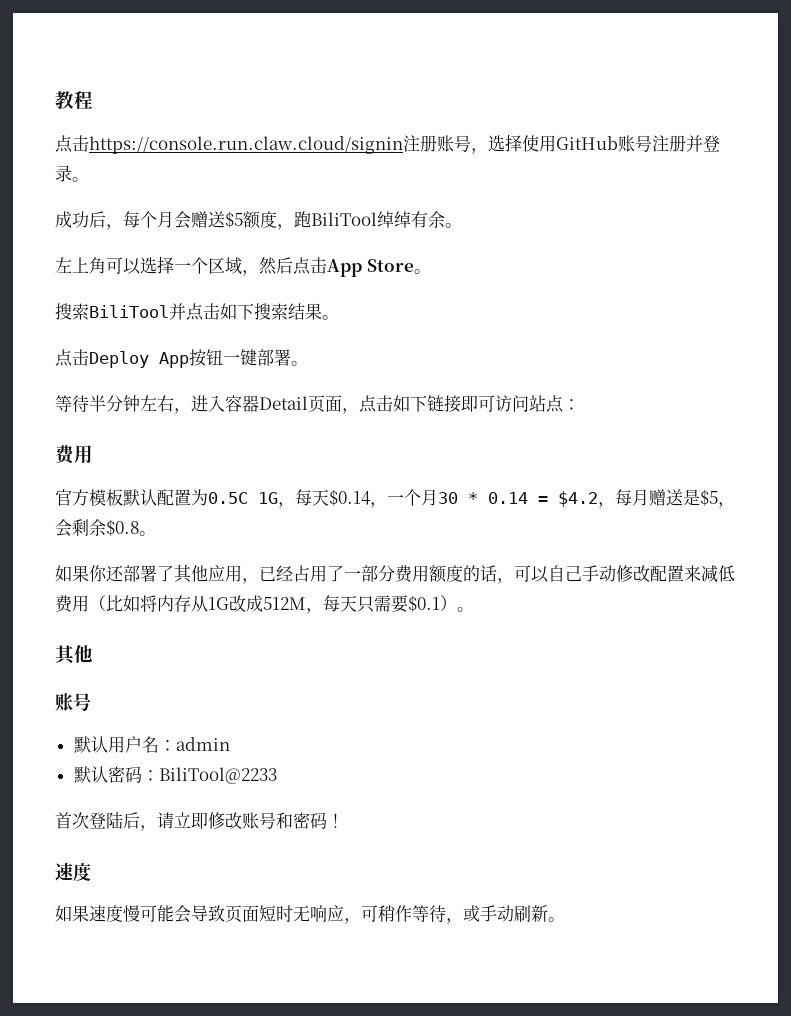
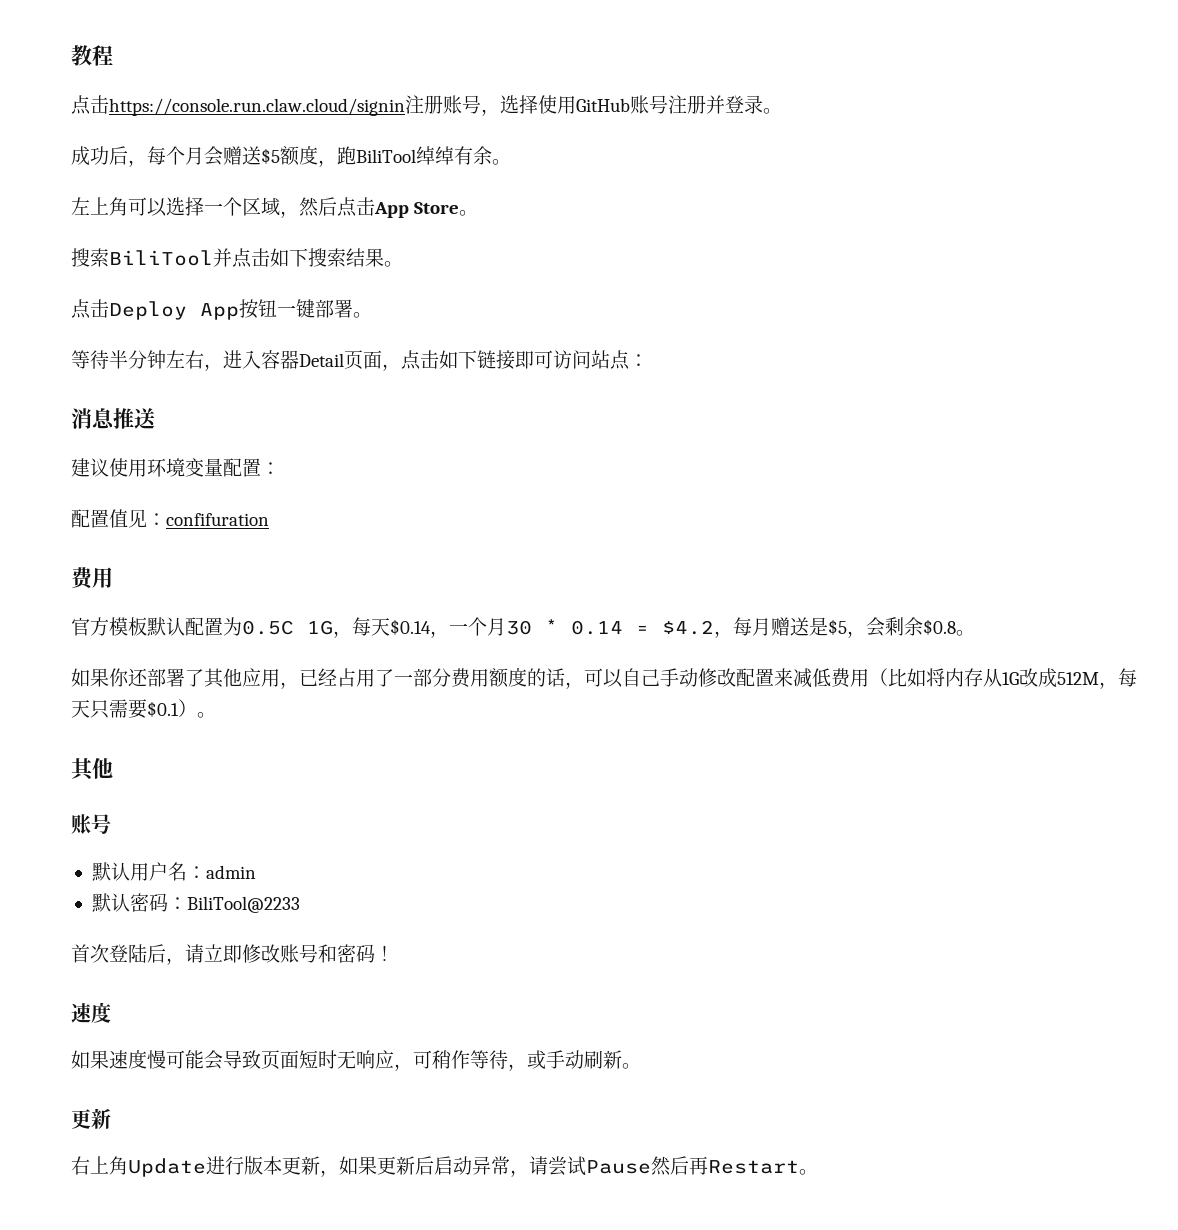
(580, 404) none -> [71,408,156,429] [71,458,280,477] [71,509,269,528] // 消息推送 // 建议使用环境变量配置： // 配置值见：confifuration
(565, 919) none -> [71,1108,111,1129] [71,1156,818,1177] // 更新 // 右上角Update进行版本更新，如果更新后启动异常，请尝试Pause然后再Restart。

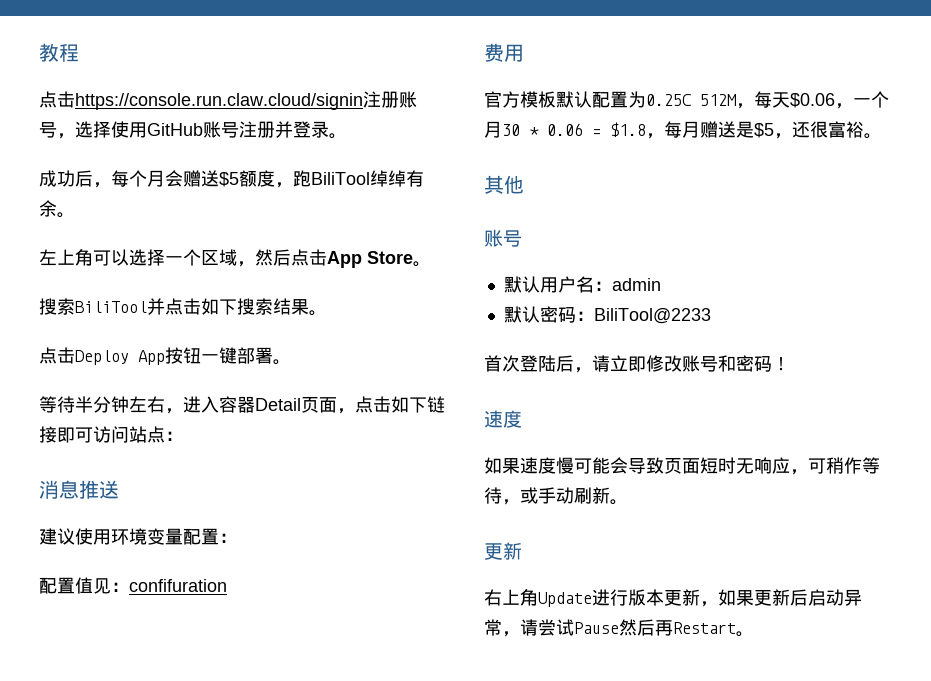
[242,617,431,638] 0.5C 1G，每天$0.14 -> [646,91,835,109] 0.25C 512M，每天$0.06
[571,620,714,635] 0.14 = $4.2 -> [547,122,646,137] 0.06 = $1.8
[866,617,975,637] [71,668,1137,689] [71,699,197,719] 会剩余$0.8。 // 如果你还部署了其他应用，已经占用了一部分费用额度的话，可以自己手动修改配置来减低费用（比如将内存从1G改成512M，每天只需要$0.1） -> [792,121,864,138] 还很富裕

